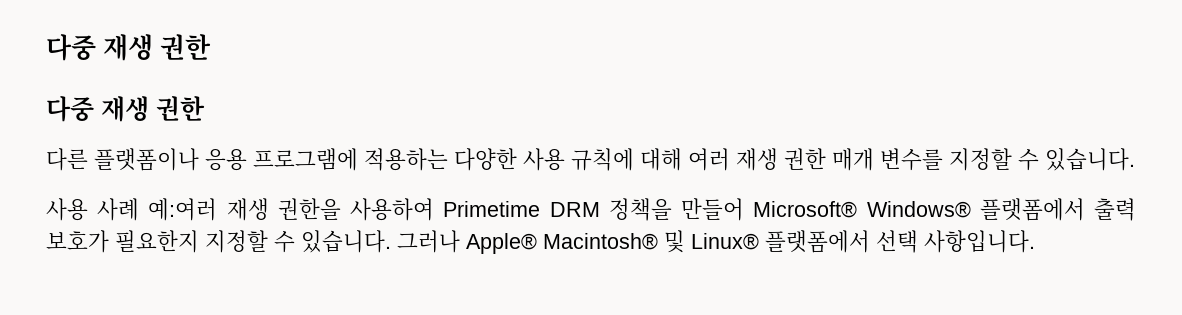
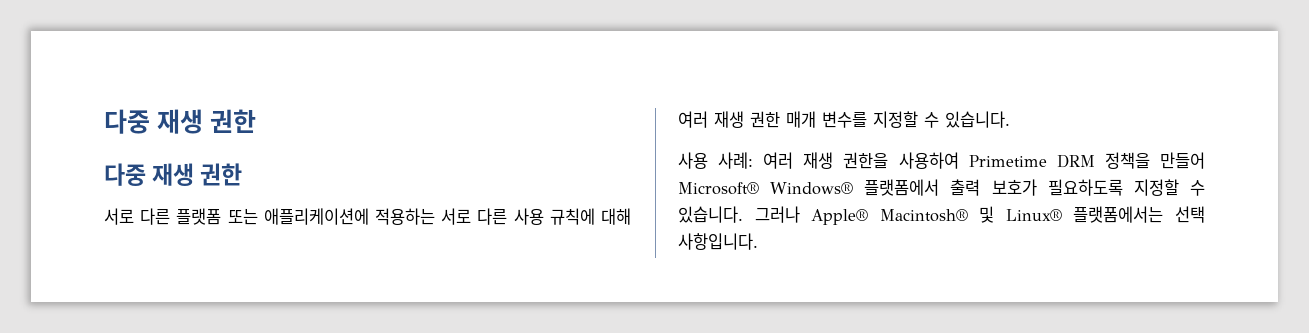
[46,148,517,171] 다른 플랫폼이나 응용 프로그램에 적용하는 다양한 -> [104,208,508,225] 서로 다른 플랫폼 또는 애플리케이션에 적용하는 서로 다른
[97,198,218,221] 사례 예:여러 -> [718,152,794,169] 사례: 여러
[115,230,199,253] 필요한지 -> [1047,179,1123,196] 필요하도록
[765,230,870,253] 플랫폼에서 -> [1073,206,1164,223] 플랫폼에서는

